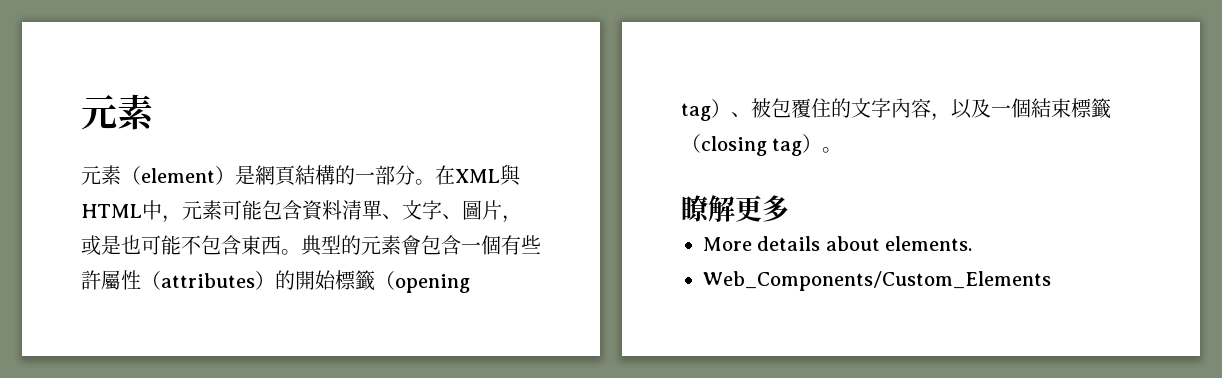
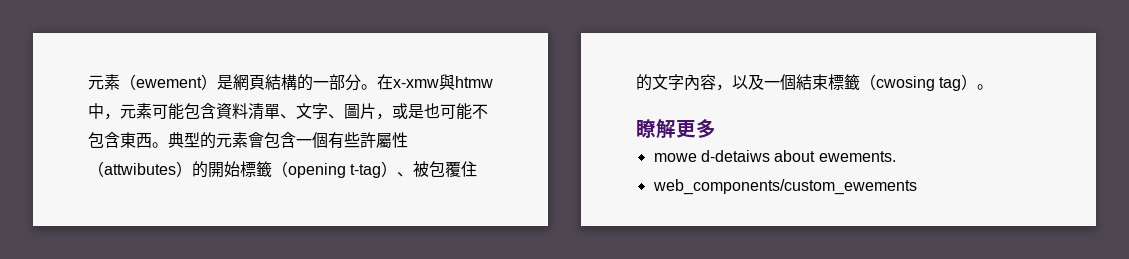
[81,94,154,130] [81,165,215,185] 元素 // 元素（element -> [88,74,202,90] 元素（ewement
[455,164,521,186] [81,204,142,218] XML與HTML -> [393,74,493,90] x-xmw與htmw
[161,273,255,288] attributes -> [104,163,176,175] attwibutes
[681,103,711,121] tag -> [350,164,382,178] t-tag
[701,136,767,156] closing -> [876,76,935,91] cwosing
[703,236,973,251] [703,271,1051,291] More details about elements. // Web_Components/Custom_Elements -> [653,150,896,162] [652,179,917,195] mowe d-detaiws about ewements. // web_components/custom_ewements

